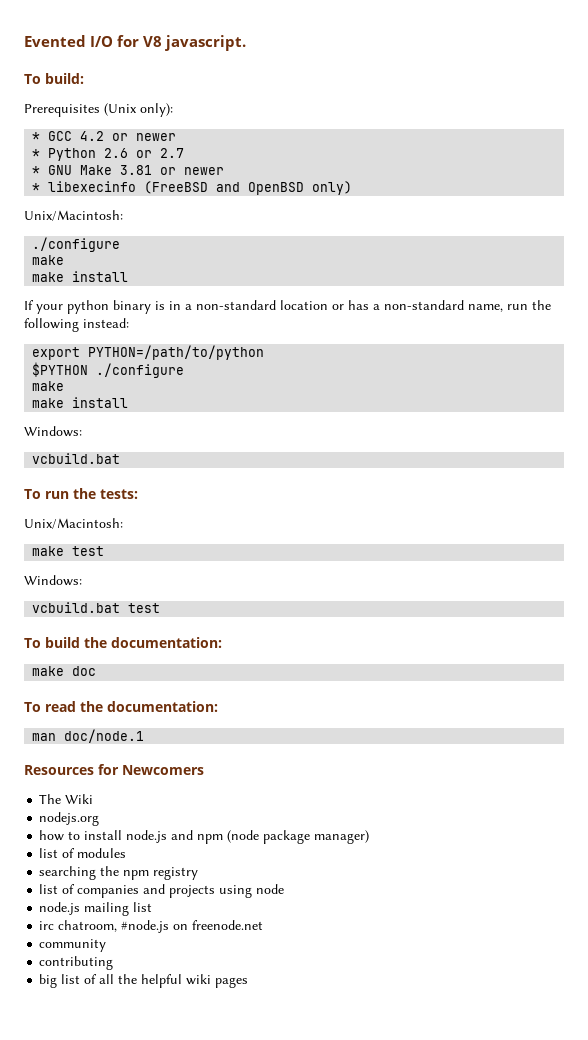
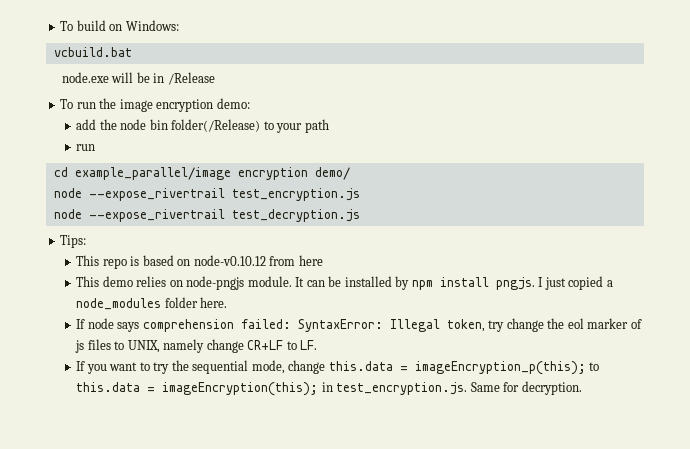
[24,35,247,51] [24,73,84,84] [24,103,173,117] [32,131,177,141] [32,148,185,161] [32,165,225,175] [32,181,353,195] [24,210,123,221] [32,237,121,252] [32,255,65,265] [32,271,129,282] [24,300,551,314] [24,318,129,332] [32,345,265,360] [32,362,185,378] [32,381,65,391] [32,397,129,408] [24,426,82,437] [32,453,121,464] [24,488,138,499] [24,518,123,529] [32,546,105,556] [24,575,82,586] [32,602,161,613] [24,637,222,648] [32,666,97,676] [24,701,218,712] [32,729,145,743] [24,764,204,775] [39,794,94,804] [39,812,100,826] [39,830,370,844] [39,848,127,858] [39,866,199,880] [39,884,285,898] [39,902,153,916] [39,920,264,933] [39,939,107,952] [39,956,114,970] [39,974,249,988] Evented I/O for V8 javascript. // To build: // Prerequisites (Unix only): // * GCC 4.2 or newer // * Python 2.6 or 2.7 // * GNU Make 3.81 or newer // * libexecinfo (FreeBSD and OpenBSD only) // Unix/Macintosh: // ./configure // make // make install // If your python binary is in a non-standard location or has a non-standard name, run the following instead: // export PYTHON=/path/to/python // $PYTHON ./configure // make // make install // Windows: // vcbuild.bat // To run the tests: // Unix/Macintosh: // make test // Windows: // vcbuild.bat test // To build the documentation: // make doc // To read the documentation: // man doc/node.1 // Resources for Newcomers // The Wiki // nodejs.org // how to install node.js and npm (node package manager) // list of modules // searching the npm registry // list of companies and projects using node // node.js mailing list // irc chatroom, #node.js on freenode.net // community // contributing // big list of all the helpful wiki pages -> [60,20,179,31] [53,47,132,57] [61,72,215,85] [60,98,250,112] [76,119,329,133] [76,144,96,151] [53,167,350,180] [53,188,360,201] [53,209,360,222] [60,235,87,248] [76,255,323,269] [76,276,613,290] [76,297,228,310] [76,318,642,332] [75,339,318,353] [76,360,600,375] [76,381,582,396] To build on Windows: // vcbuild.bat // node.exe will be in /Release // To run the image encryption demo: // add the node bin folder(/Release) to your path // run // cd example_parallel/image encryption demo/ // node --expose_rivertrail test_encryption.js // node --expose_rivertrail test_decryption.js // Tips: // This repo is based on node-v0.10.12 from here // This demo relies on node-pngjs module. It can be installed by npm install pngjs. I just copied a node_modules folder here. // If node says comprehension failed: SyntaxError: Illegal token, try change the eol marker of js files to UNIX, namely change CR+LF to LF. // If you want to try the sequential mode, change this.data = imageEncryption_p(this); to this.data = imageEncryption(this); in test_encryption.js. Same for decryption.

